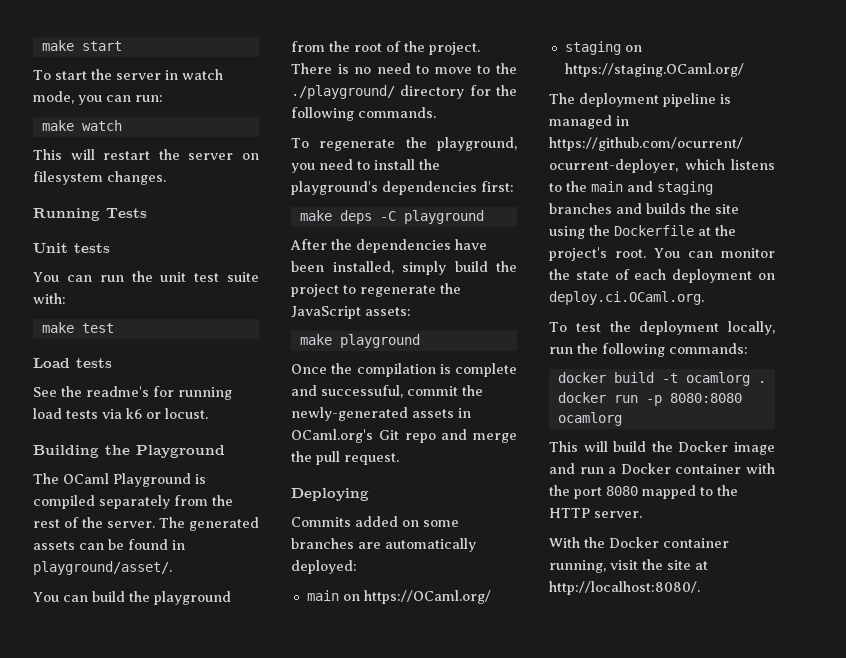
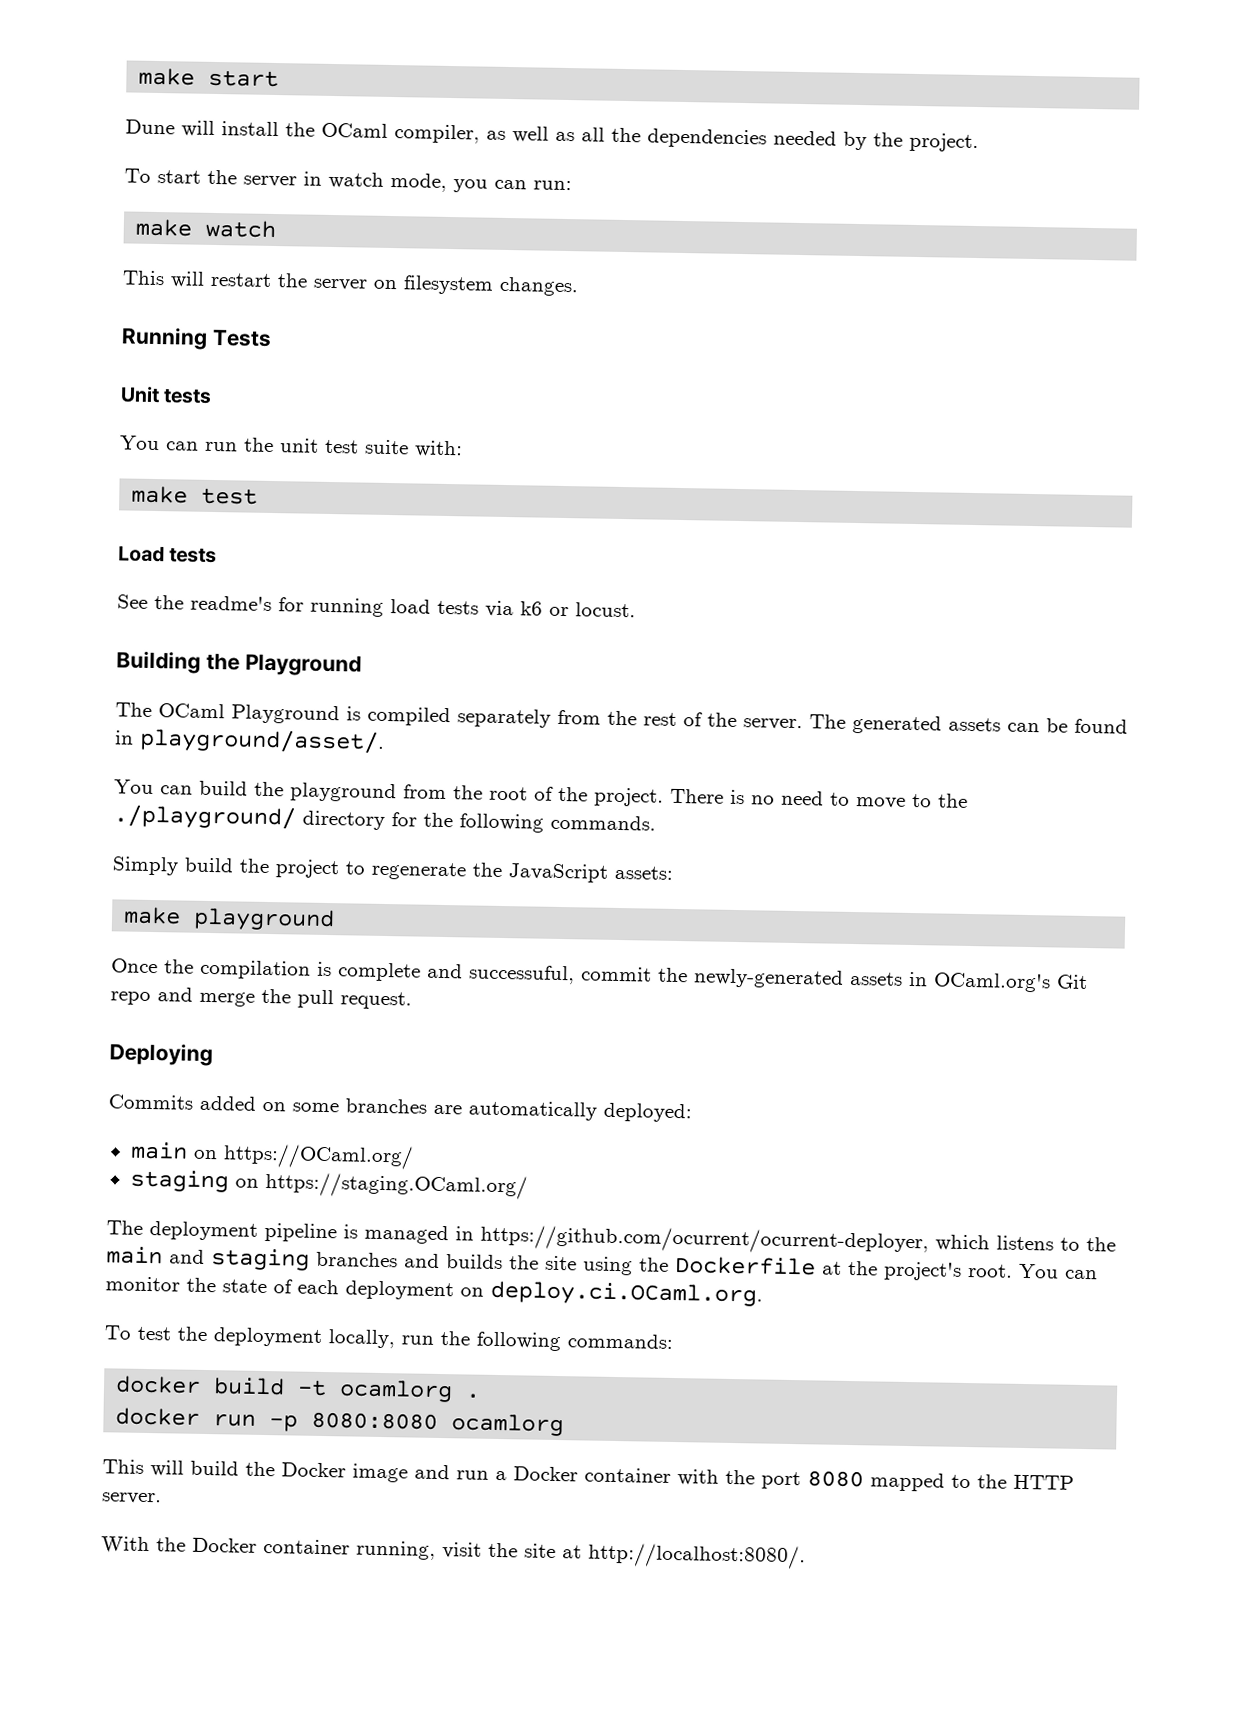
(122, 46) none -> [125,119,979,153] // Dune will install the OCaml compiler, as well as all the dependencies needed by the project.
[291,137,517,151] [291,159,440,173] [291,181,514,195] [299,210,484,224] [290,239,487,253] [291,261,446,275] To regenerate the playground, you need to install the playground's dependencies first: // make deps -C playground // After the dependencies have been installed, simply -> [112,856,179,876] Simply

